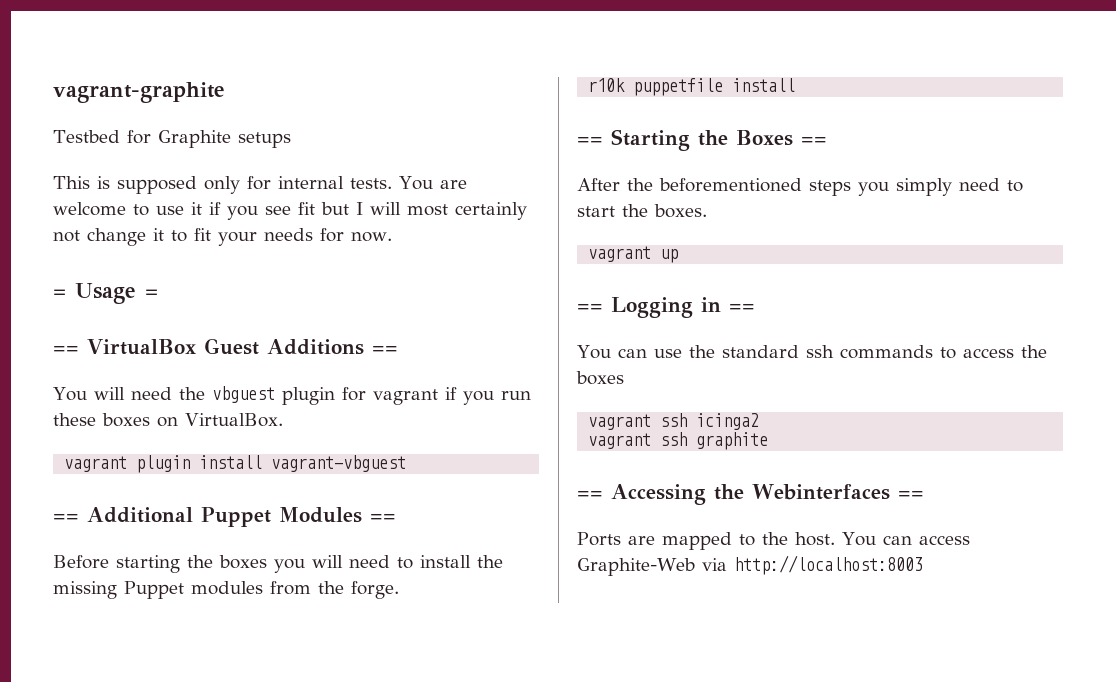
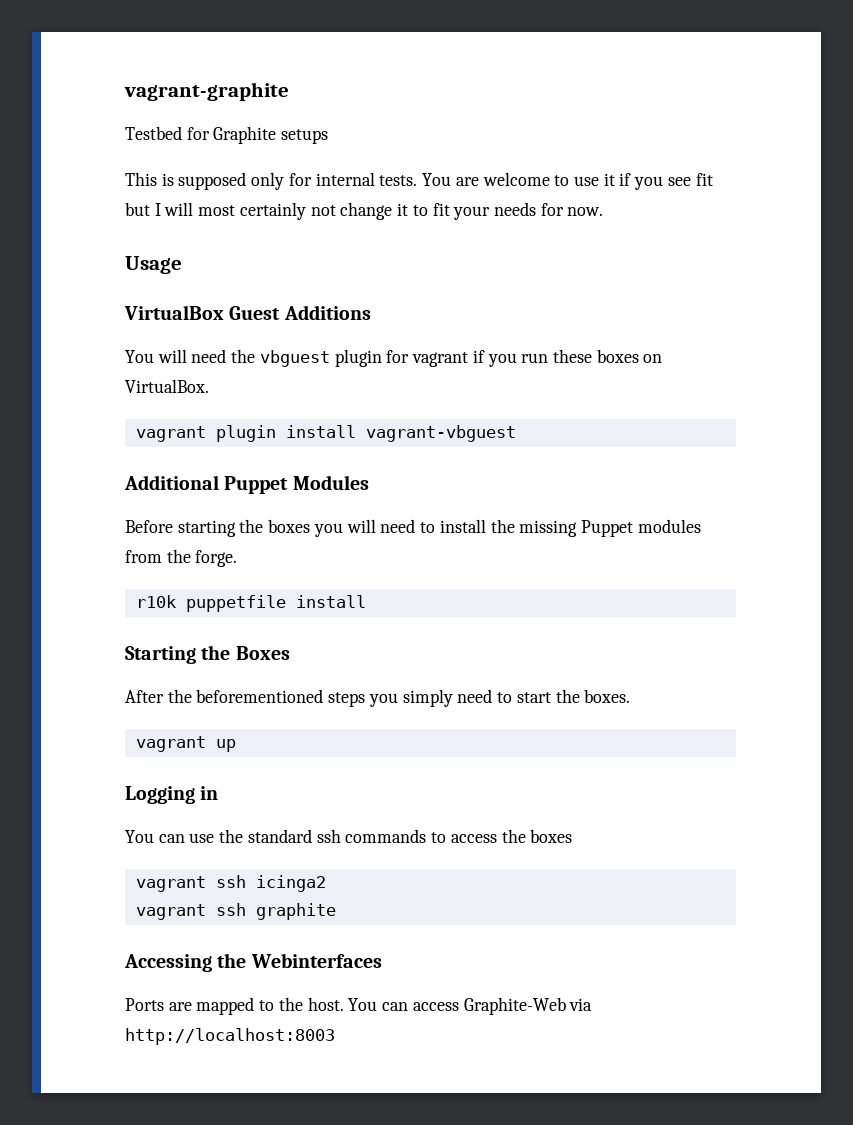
[53,289,66,298] = -> (604, 211) none
[145,289,158,298] [53,346,79,354] = // == -> (182, 265) //
[372,346,398,354] == -> (371, 312) none
[53,514,79,522] == -> (516, 433) none
[370,514,396,522] == -> (369, 482) none
[577,137,603,145] == -> (366, 601) none
[801,137,827,145] == -> (290, 653) none
[577,304,603,312] == -> (236, 745) none
[729,304,755,312] == -> (219, 793) none
[577,491,603,499] == -> (336, 911) none
[897,491,924,499] == -> (382, 960) none

